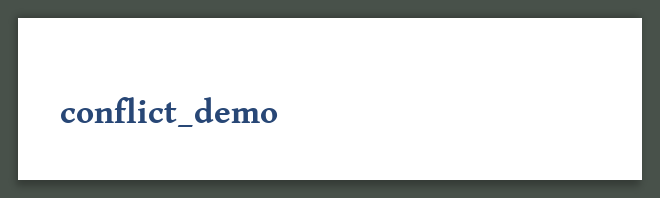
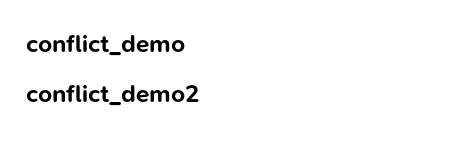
(278, 112) none -> [26,84,199,106] // conflict_demo2

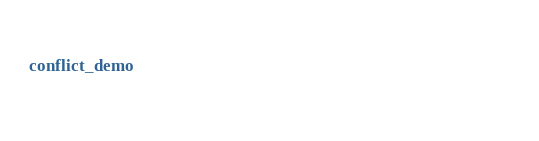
[26,84,199,106] // conflict_demo2 -> (134, 66) none

